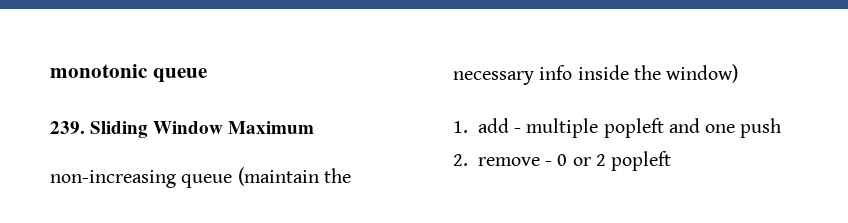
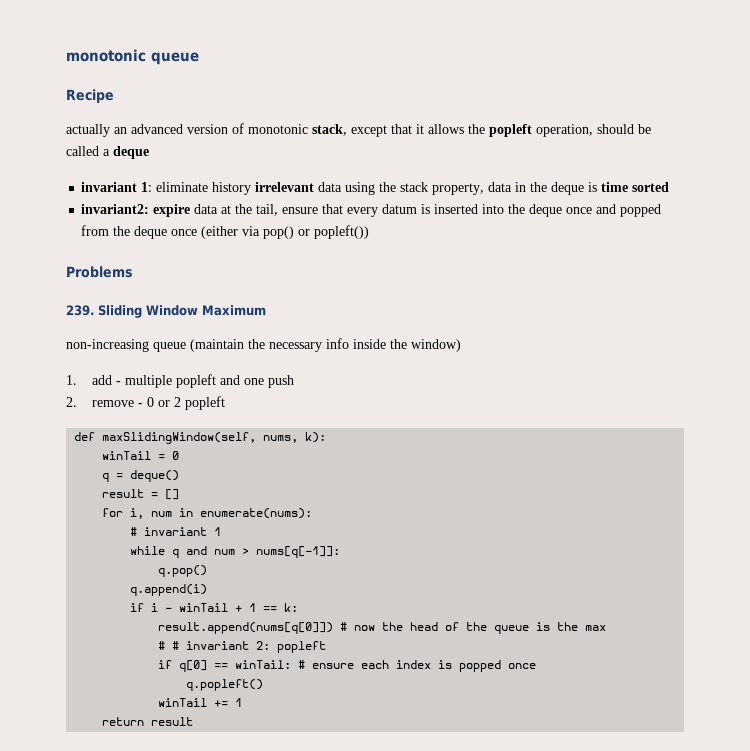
(207, 75) none -> [66,89,114,103] [66,123,651,137] [66,146,149,159] [81,182,670,195] [81,204,662,217] [81,225,370,239] [66,266,133,278] // Recipe // actually an advanced version of monotonic stack, except that it allows the popleft operation, should be called a deque // invariant 1: eliminate history irrelevant data using the stack property, data in the deque is time sorted // invariant2: expire data at the tail, ensure that every datum is inserted into the deque once and popped from the deque once (either via pop() or popleft()) // Problems
(672, 161) none -> [74,432,327,444] [102,451,180,460] [102,470,180,482] [102,489,180,500] [102,508,313,519] [130,527,222,536] [130,546,341,558] [158,565,208,577] [130,584,208,596] [130,603,299,612] [158,622,607,634] [158,641,327,653] [158,660,537,672] [186,679,264,691] [158,698,243,707] [102,717,194,726] // def maxSlidingWindow(self, nums, k): // winTail = 0 // q = deque() // result = [] // for i, num in enumerate(nums): // # invariant 1 // while q and num > nums[q[-1]]: // q.pop() // q.append(i) // if i - winTail + 1 == k: // result.append(nums[q[0]]) # now the head of the queue is the max // # # invariant 2: popleft // if q[0] == winTail: # ensure each index is popped once // q.popleft() // winTail += 1 // return result

